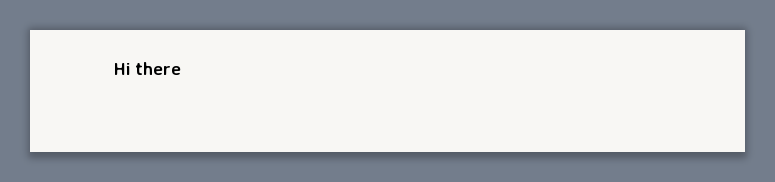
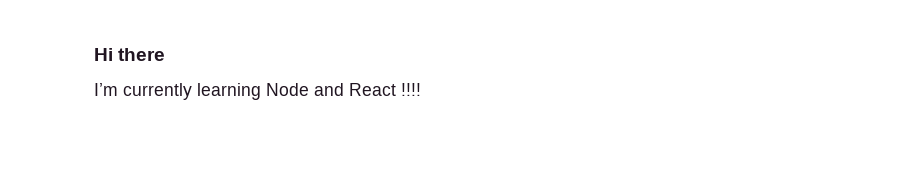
(181, 68) none -> [94,83,421,100] // I’m currently learning Node and React !!!!

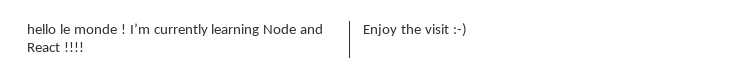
[94,48,166,61] Hi there // -> [27,24,126,34] hello le monde !
(421, 89) none -> [363,23,467,37] // Enjoy the visit :-)

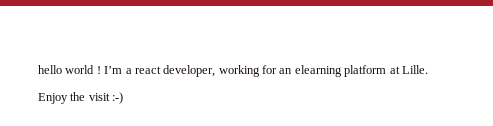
[59,23,324,36] [27,42,84,52] le monde ! I’m currently learning Node and React !!!! -> [65,65,428,77] world ! I’m a react developer, working for an elearning platform at Lille.

